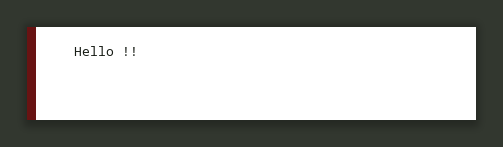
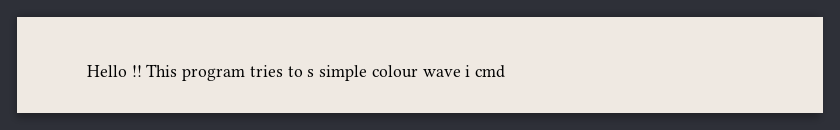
(138, 51) none -> [146,64,505,81] This program tries to s simple colour wave i cmd

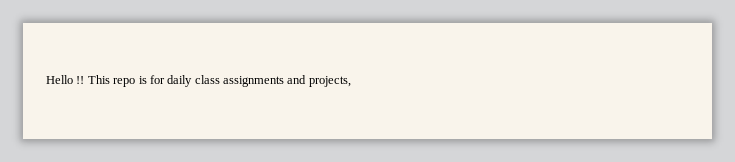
[182,65,505,81] program tries to s simple colour wave i cmd -> [113,75,351,87] repo is for daily class assignments and projects,

